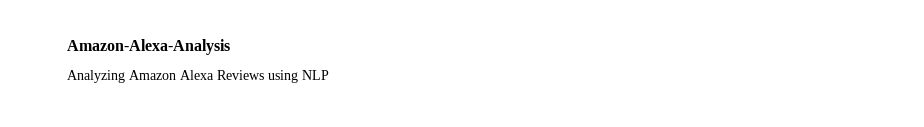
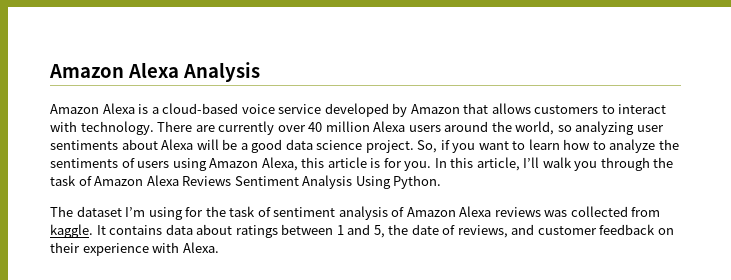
[67,39,230,55] [67,70,329,83] Amazon-Alexa-Analysis // Analyzing Amazon Alexa Reviews using NLP -> [49,62,260,82] [50,103,667,117] [50,121,664,135] [50,139,679,153] [50,157,674,171] [50,175,442,189] [50,206,661,220] [50,224,674,238] [50,242,219,256] Amazon Alexa Analysis // Amazon Alexa is a cloud-based voice service developed by Amazon that allows customers to interact with technology. There are currently over 40 million Alexa users around the world, so analyzing user sentiments about Alexa will be a good data science project. So, if you want to learn how to analyze the sentiments of users using Amazon Alexa, this article is for you. In this article, I’ll walk you through the task of Amazon Alexa Reviews Sentiment Analysis Using Python. // The dataset I’m using for the task of sentiment analysis of Amazon Alexa reviews was collected from kaggle. It contains data about ratings between 1 and 5, the date of reviews, and customer feedback on their experience with Alexa.

